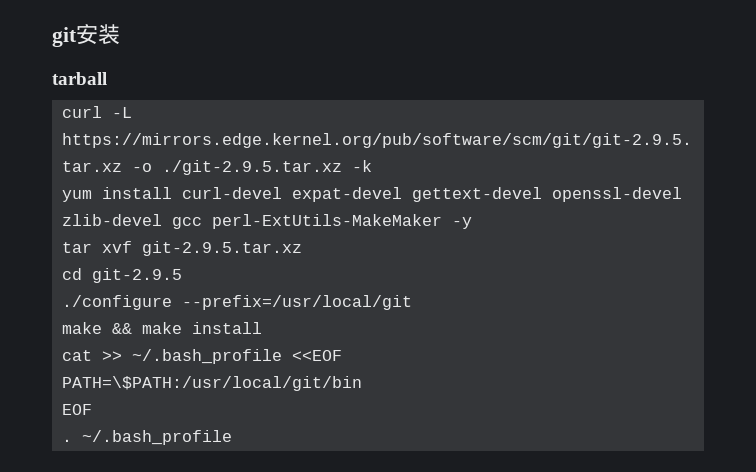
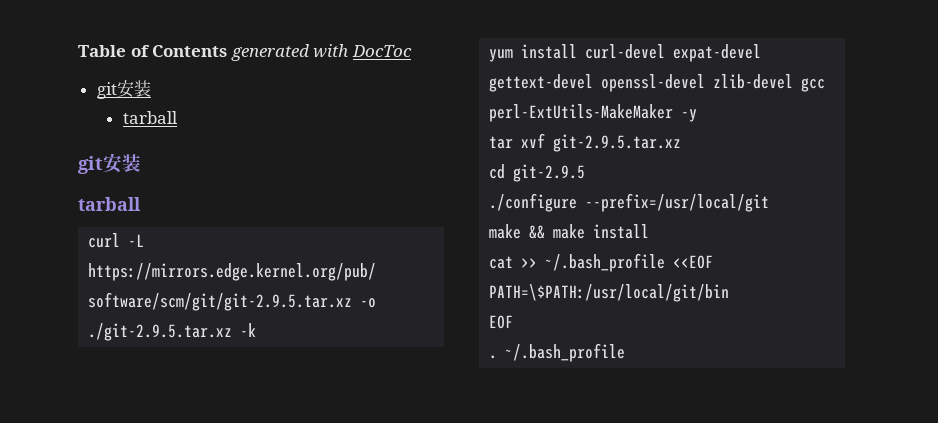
(52, 37) none -> [78,44,412,61] [96,80,151,99] [122,111,178,124] Table of Contents generated with DocToc // git安装 // tarball //

